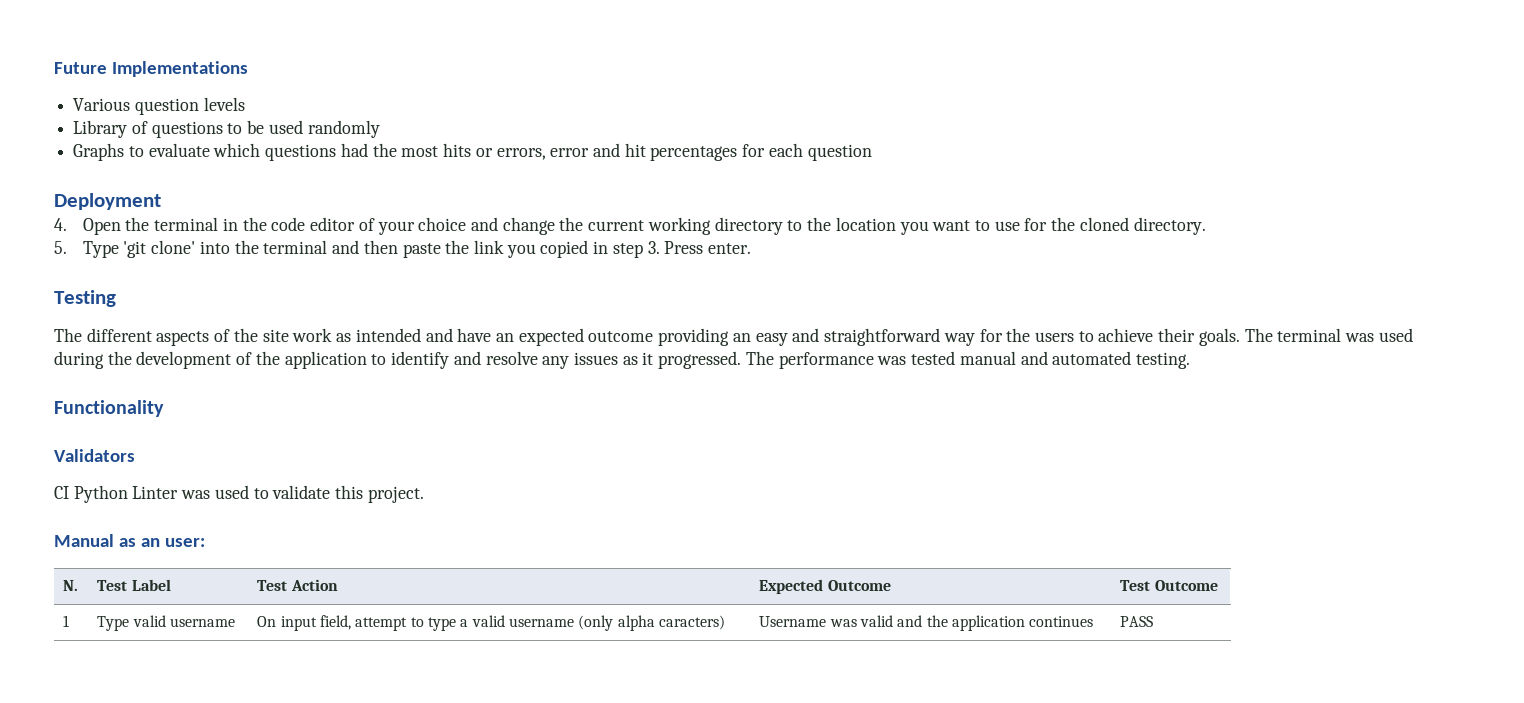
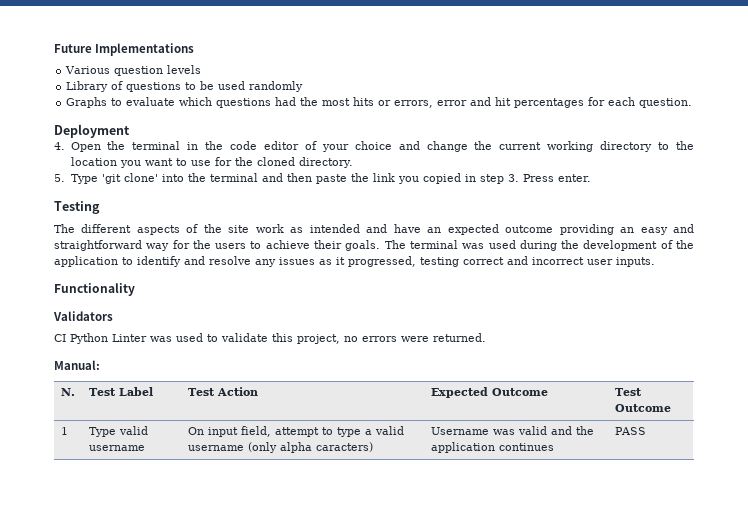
[807,144,872,161] question -> [639,98,693,108] question.
[658,351,1190,369] progressed. The performance was tested manual and automated testing. -> [348,256,655,267] progressed, testing correct and incorrect user inputs.
[367,486,424,503] [54,534,206,547] project. // Manual as an user: -> [297,333,486,344] [54,360,100,370] project, no errors were returned. // Manual:

